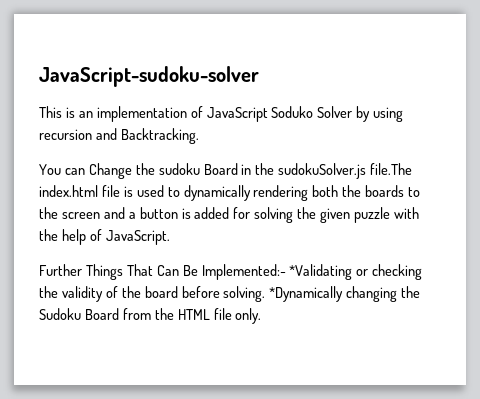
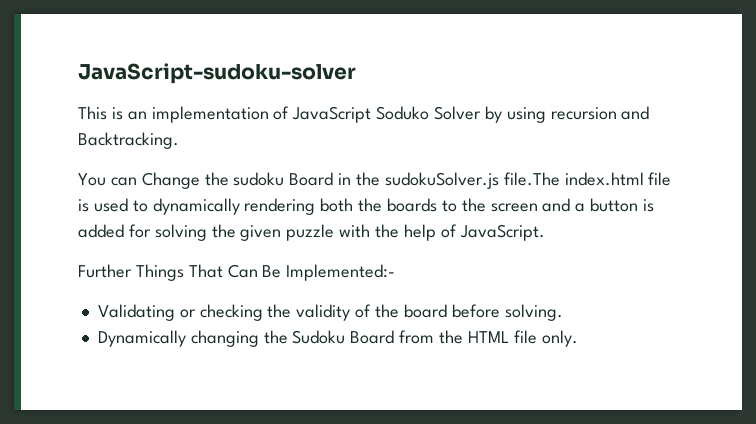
[289,264,353,280] *Validating -> [97,304,175,321] // Validating
[269,286,344,302] *Dynamically -> [97,330,186,347] // Dynamically

